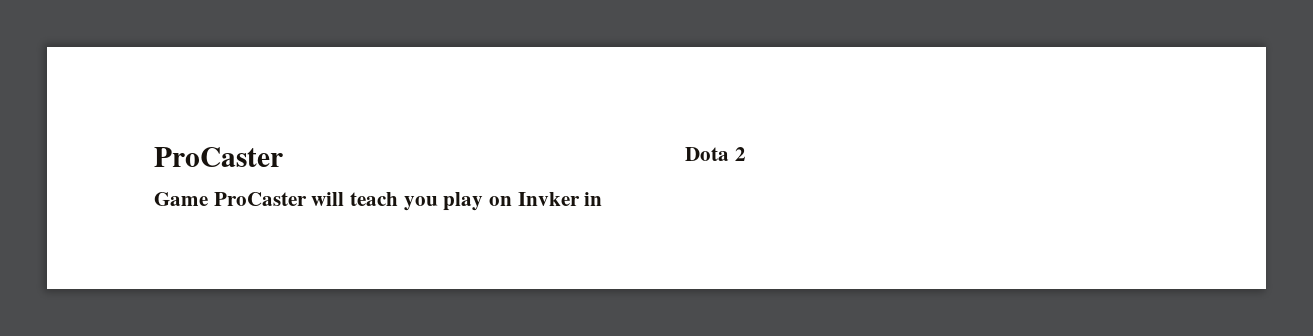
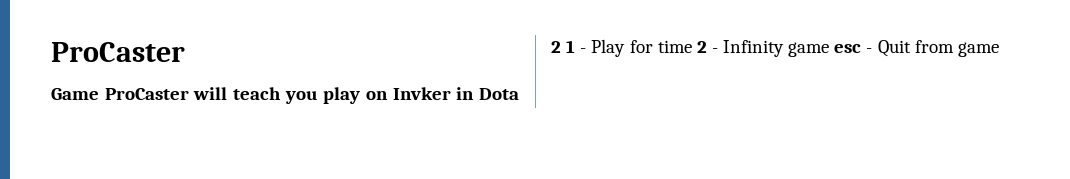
(746, 154) none -> [566,39,999,57] 1 - Play for time 2 - Infinity game esc - Quit from game

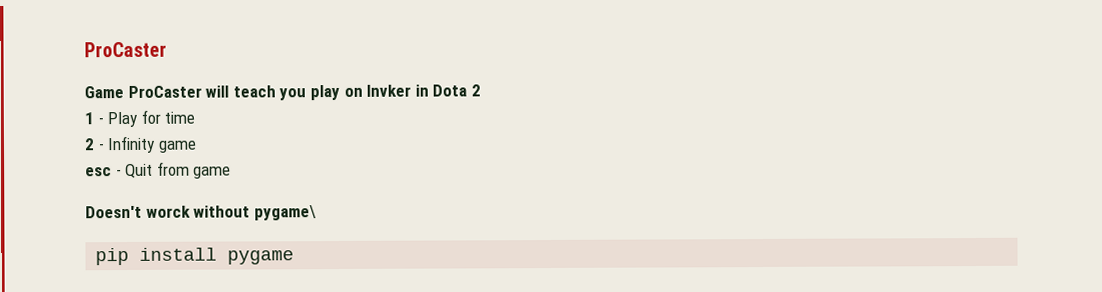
(561, 47) none -> (481, 90) //
(692, 46) none -> (196, 117) //
(830, 49) none -> (197, 146) //
(999, 49) none -> [85,205,317,221] [95,247,295,266] // Doesn't worck without pygame\ // pip install pygame

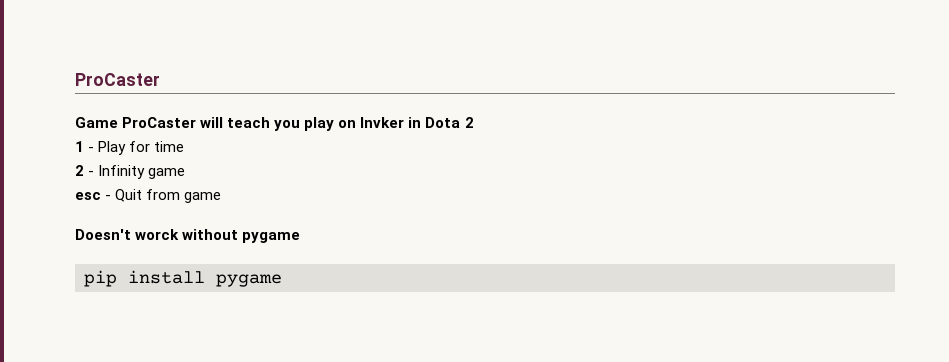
[253,205,317,221] pygame\ -> [242,232,301,243] pygame

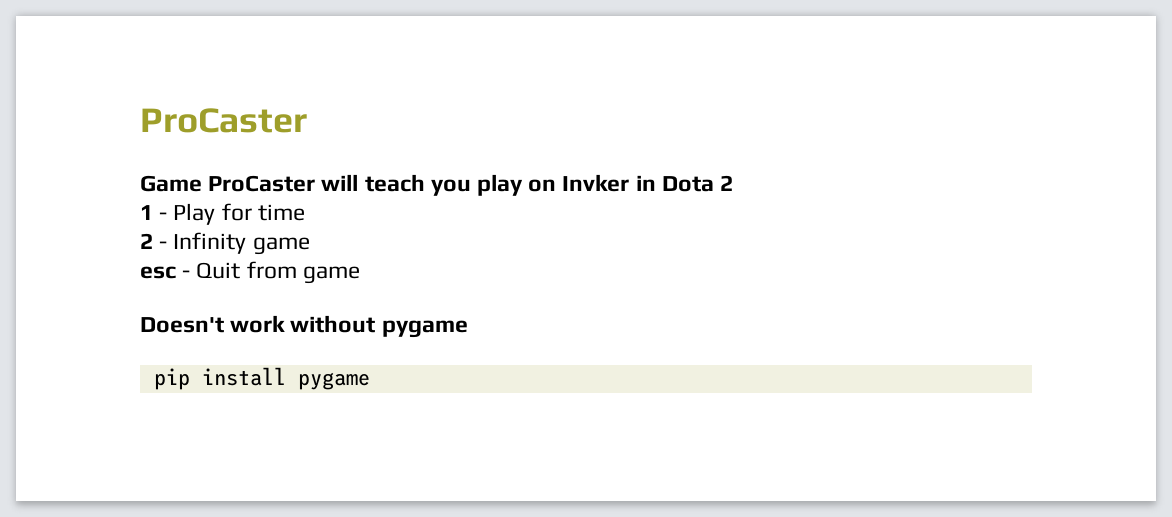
[135,229,180,240] worck -> [230,315,286,333] work

